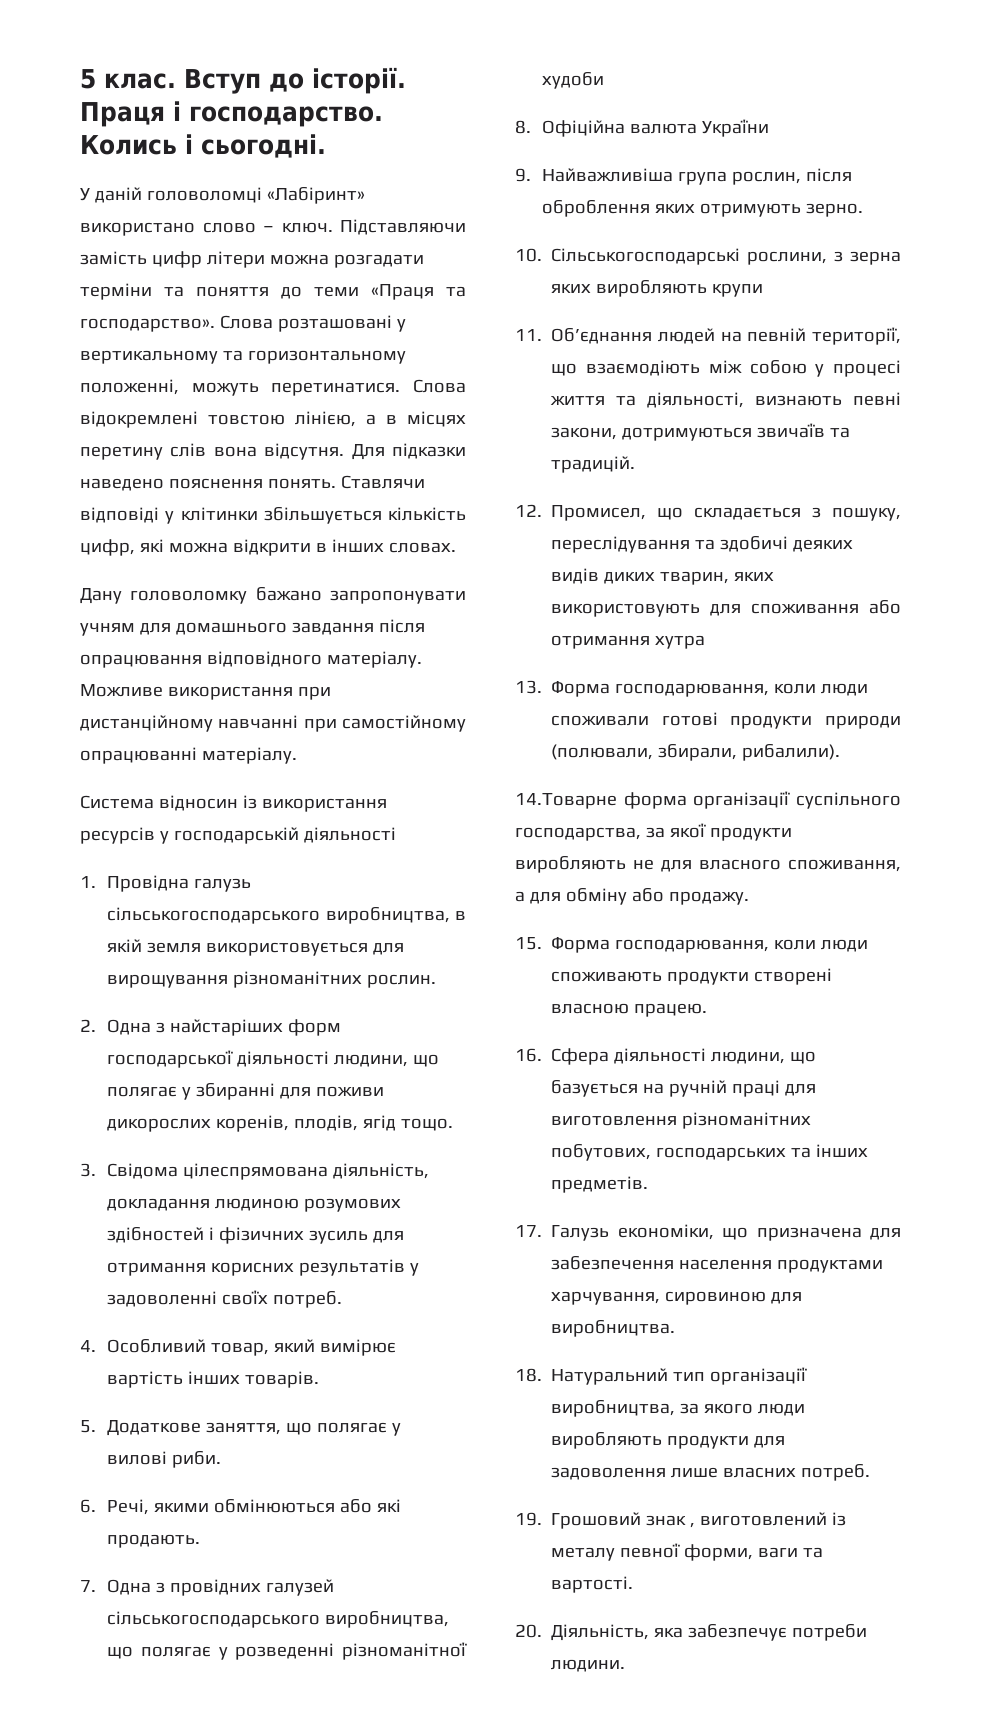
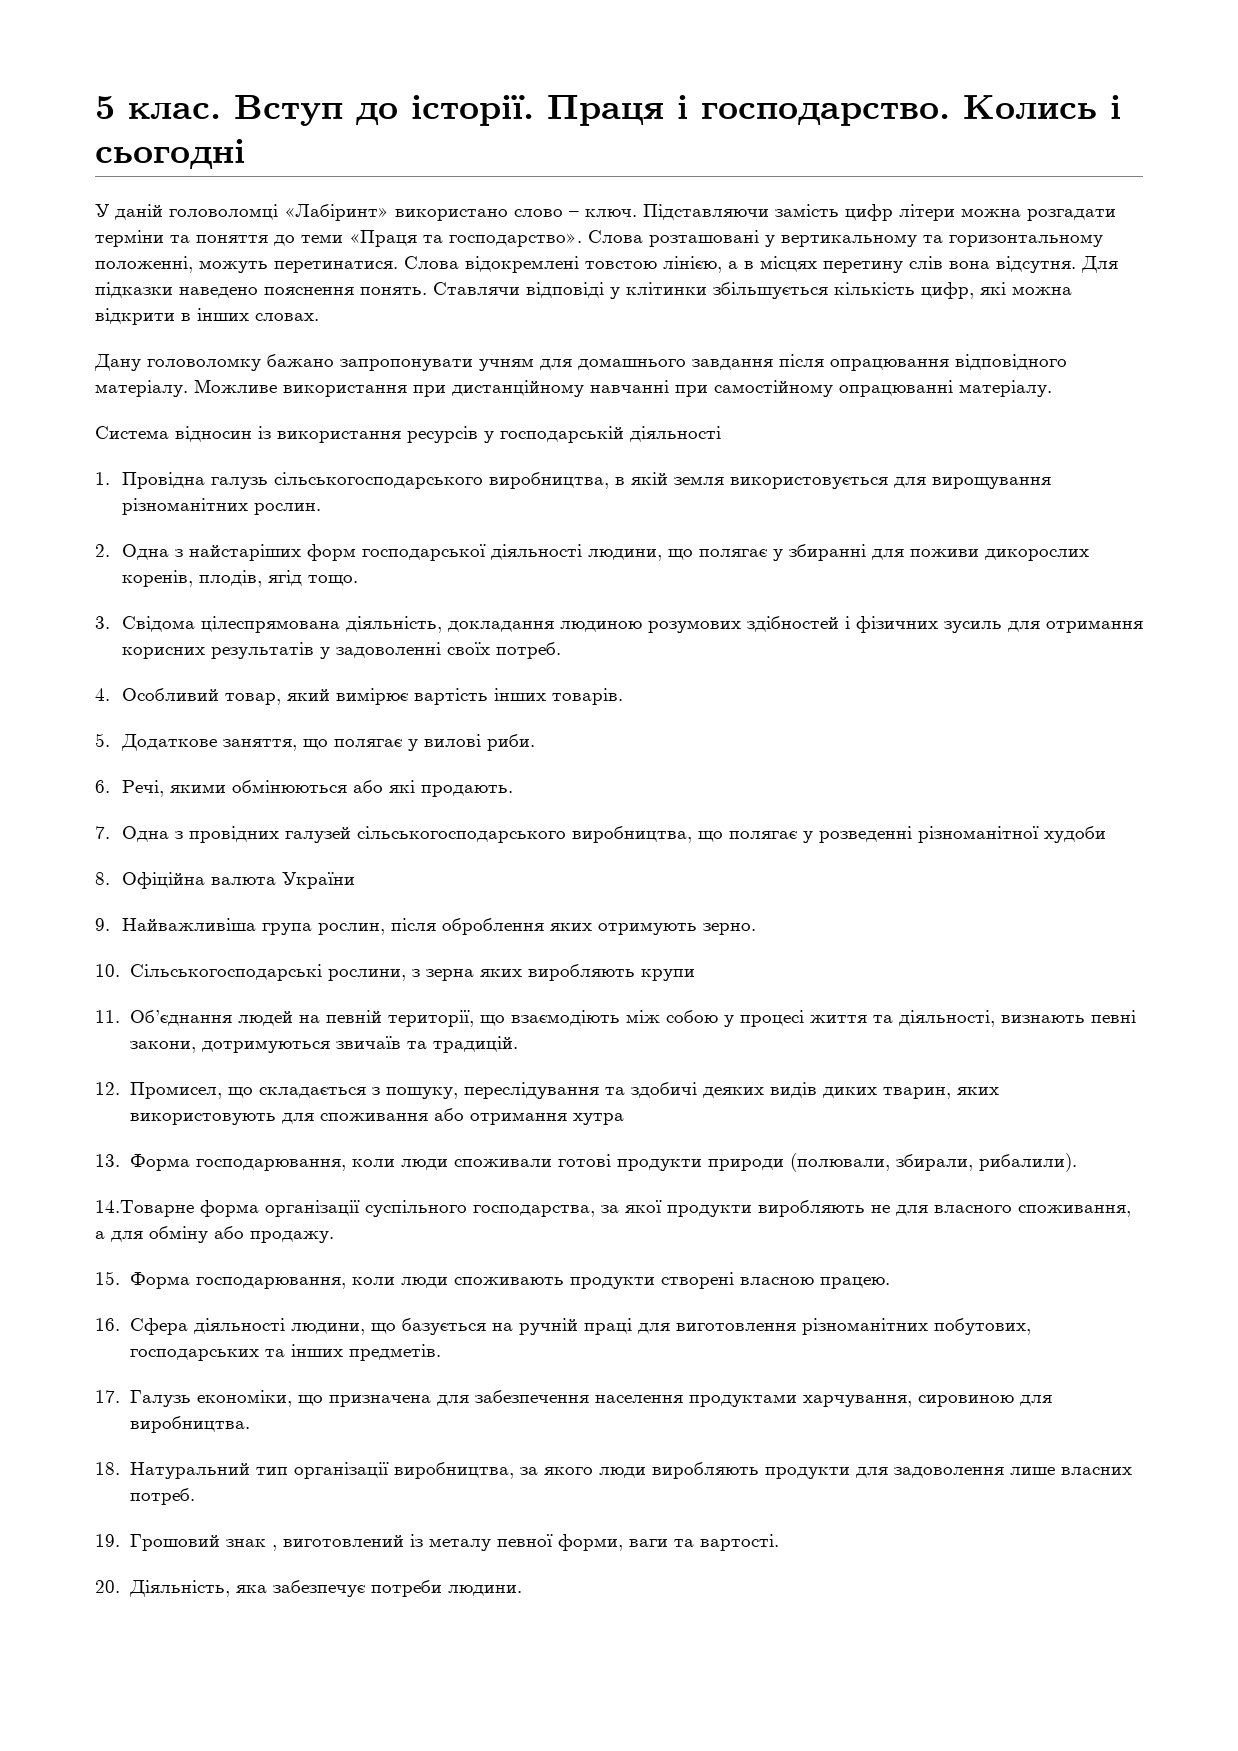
[201,134,326,158] сьогодні. -> [95,139,245,169] сьогодні

